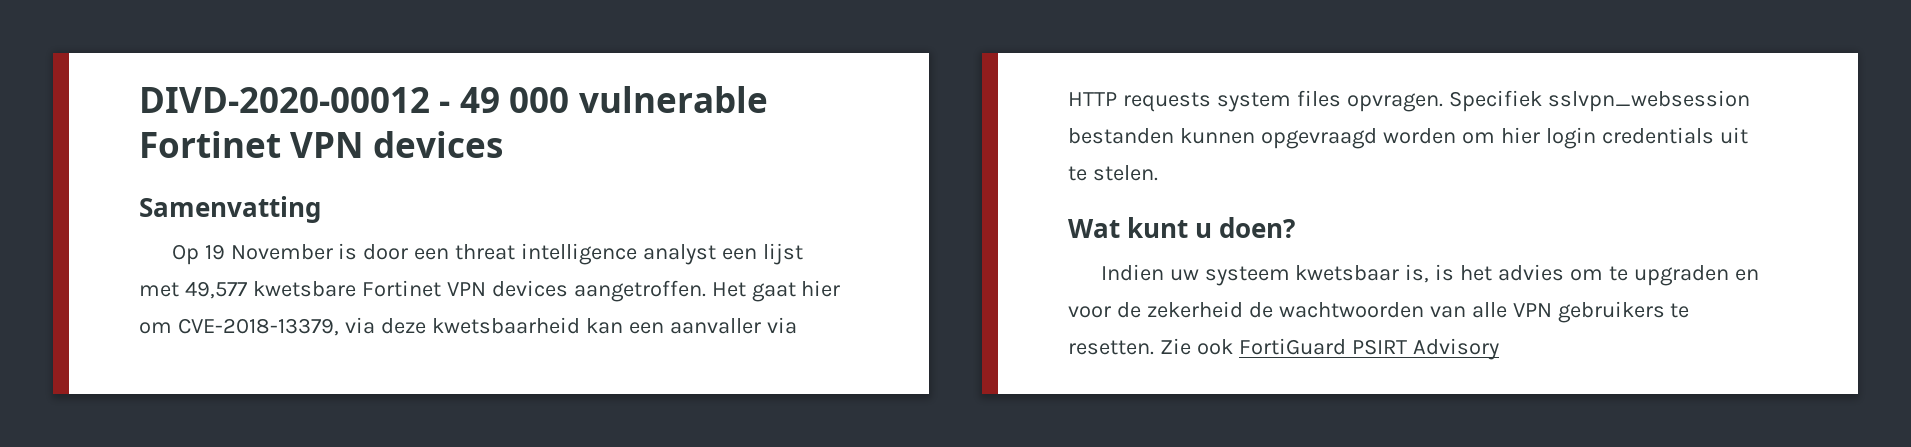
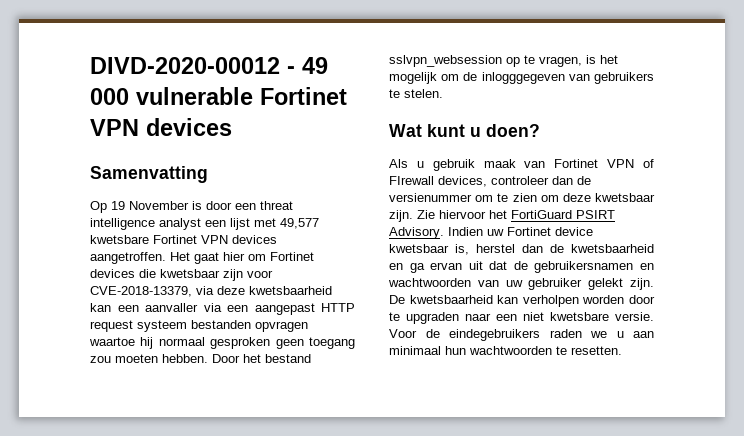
(172, 328) none -> [270,252,314,261] [90,269,273,281] Fortinet devices die kwetsbaar zijn voor
[1068,90,1750,112] [1068,127,1748,149] HTTP requests system files opvragen. Specifiek sslvpn_websession bestanden kunnen opgevraagd worden om hier login credentials uit -> [227,303,355,315] [90,320,308,332] [89,337,355,349] [90,354,311,363] [389,55,618,67] [389,72,654,84] een aangepast HTTP request systeem bestanden opvragen waartoe hij normaal gesproken geen toegang zou moeten hebben. Door het bestand sslvpn_websession op te vragen, is het mogelijk om de inlogggegeven van gebruikers
[1100,264,1759,286] [1068,301,1690,323] [1068,338,1499,360] Indien uw systeem kwetsbaar is, is het advies om te upgraden en voor de zekerheid de wachtwoorden van alle VPN gebruikers te resetten. Zie ook FortiGuard PSIRT Advisory -> [389,159,654,171] [389,176,591,187] [389,193,655,202] [389,210,615,222] [389,227,593,239] [389,244,654,255] [389,261,654,273] [388,278,654,290] [389,295,655,307] [389,312,654,324] [389,329,654,341] [389,346,622,355] Als u gebruik maak van Fortinet VPN of FIrewall devices, controleer dan de versienummer om te zien om deze kwetsbaar zijn. Zie hiervoor het FortiGuard PSIRT Advisory. Indien uw Fortinet device kwetsbaar is, herstel dan de kwetsbaarheid en ga ervan uit dat de gebruikersnamen en wachtwoorden van uw gebruiker gelekt zijn. De kwetsbaarheid kan verholpen worden door te upgraden naar een niet kwetsbare versie. Voor de eindegebruikers raden we u aan minimaal hun wachtwoorden te resetten.

